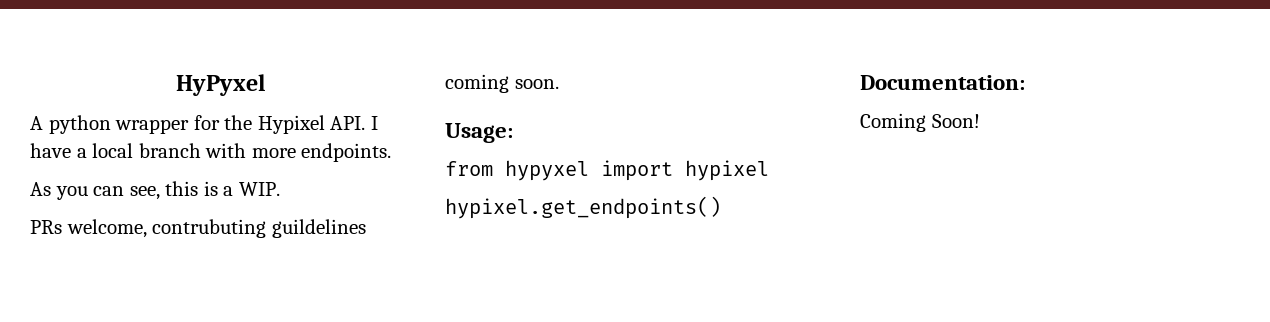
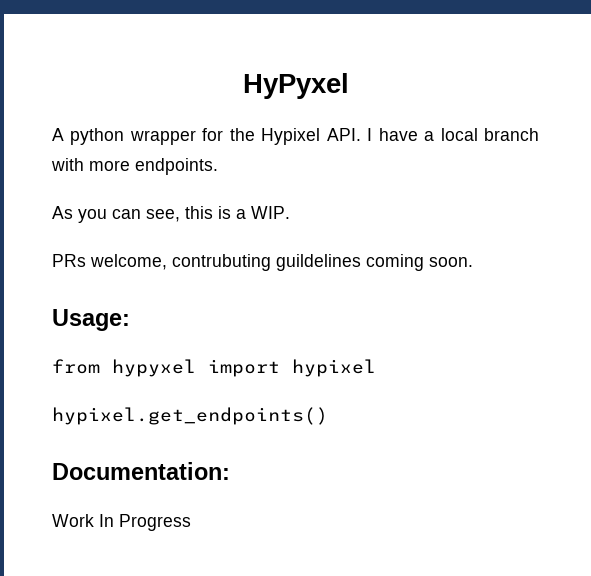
[860,113,980,132] Coming Soon! -> [52,514,191,531] Work In Progress

